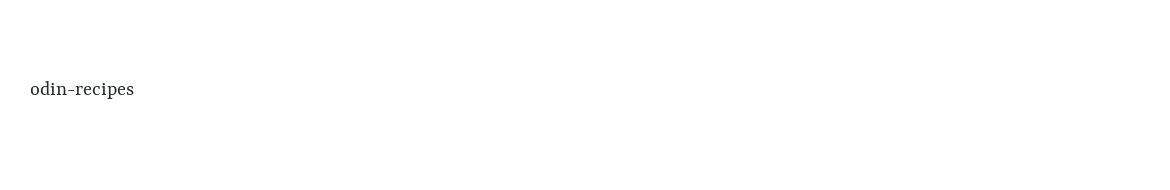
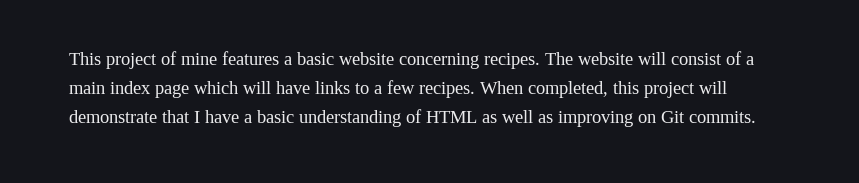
[30,81,134,99] odin-recipes -> [69,51,754,69] [69,80,727,98] [69,109,756,127] This project of mine features a basic website concerning recipes. The website will consist of a main index page which will have links to a few recipes. When completed, this project will demonstrate that I have a basic understanding of HTML as well as improving on Git commits.

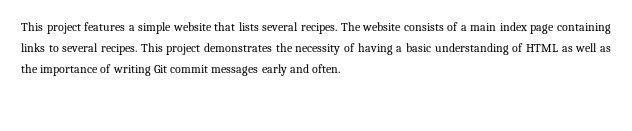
[69,51,479,69] This project of mine features a basic website concerning -> [21,22,299,34] This project features a simple website that lists several
[638,52,722,65] will consist -> [403,23,444,31] consists
[194,80,727,98] [69,110,239,123] which will have links to a few recipes. When completed, this project will demonstrate that I have -> [556,23,611,34] [21,43,393,55] containing links to several recipes. This project demonstrates the necessity of having
[558,111,756,127] improving on Git commits. -> [21,64,341,76] the importance of writing Git commit messages early and often.

